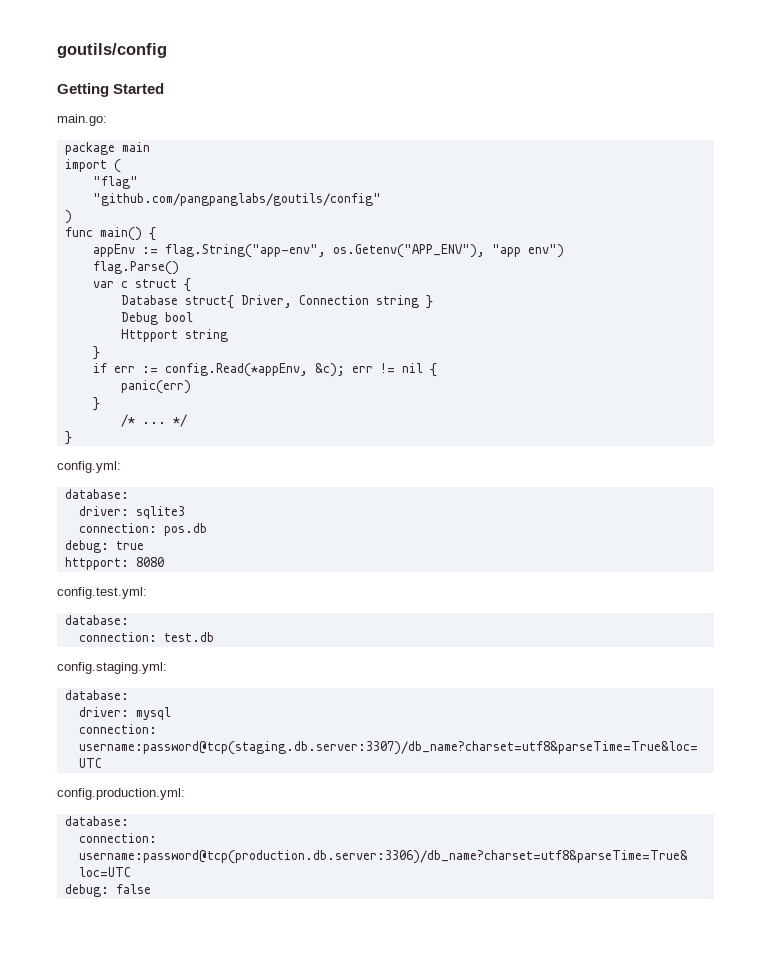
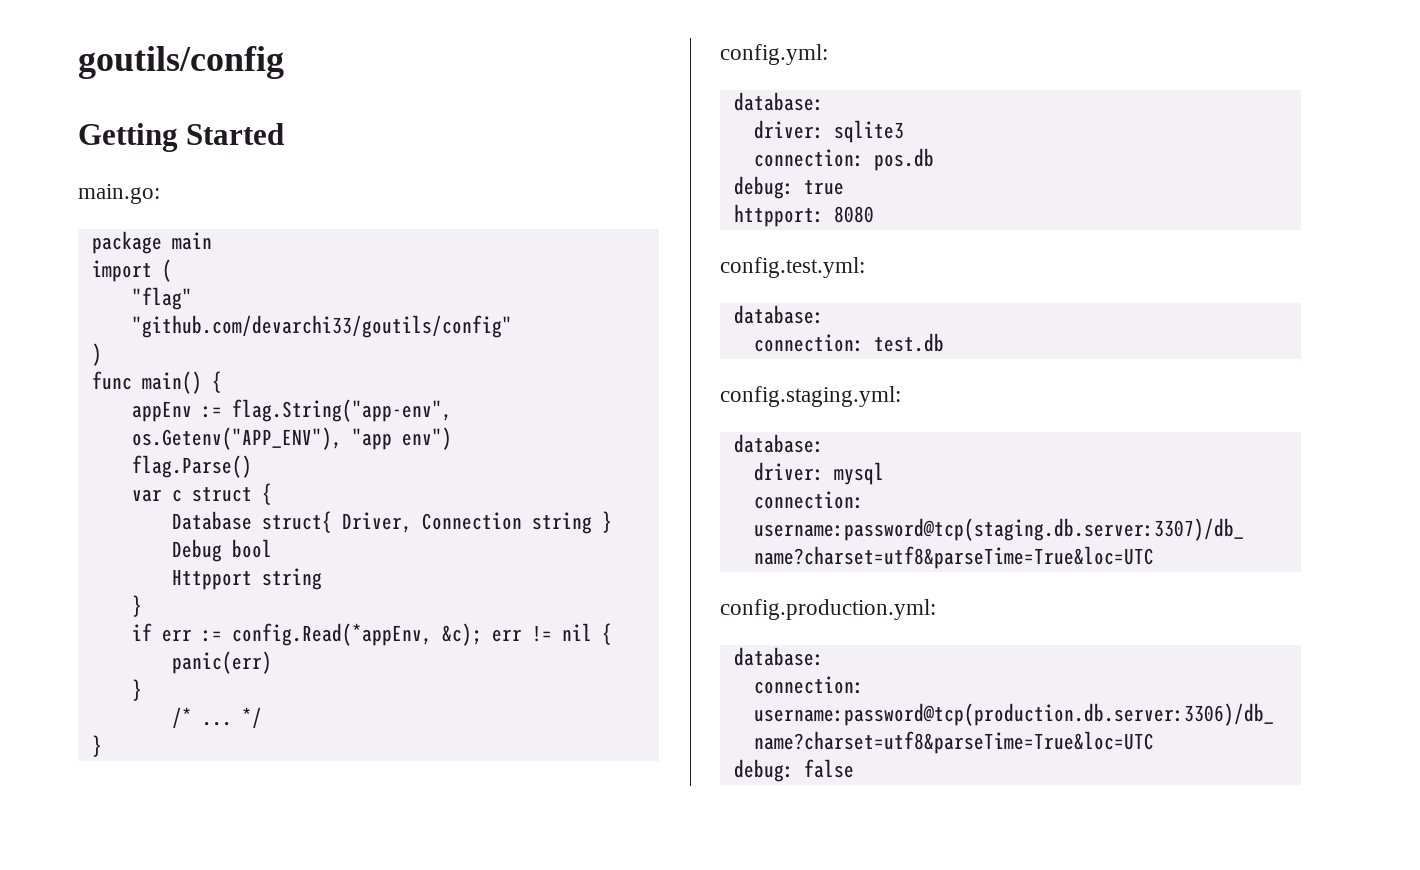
[92,193,381,206] "github.com/pangpanglabs/goutils/config" -> [131,315,512,338] "github.com/devarchi33/goutils/config"

